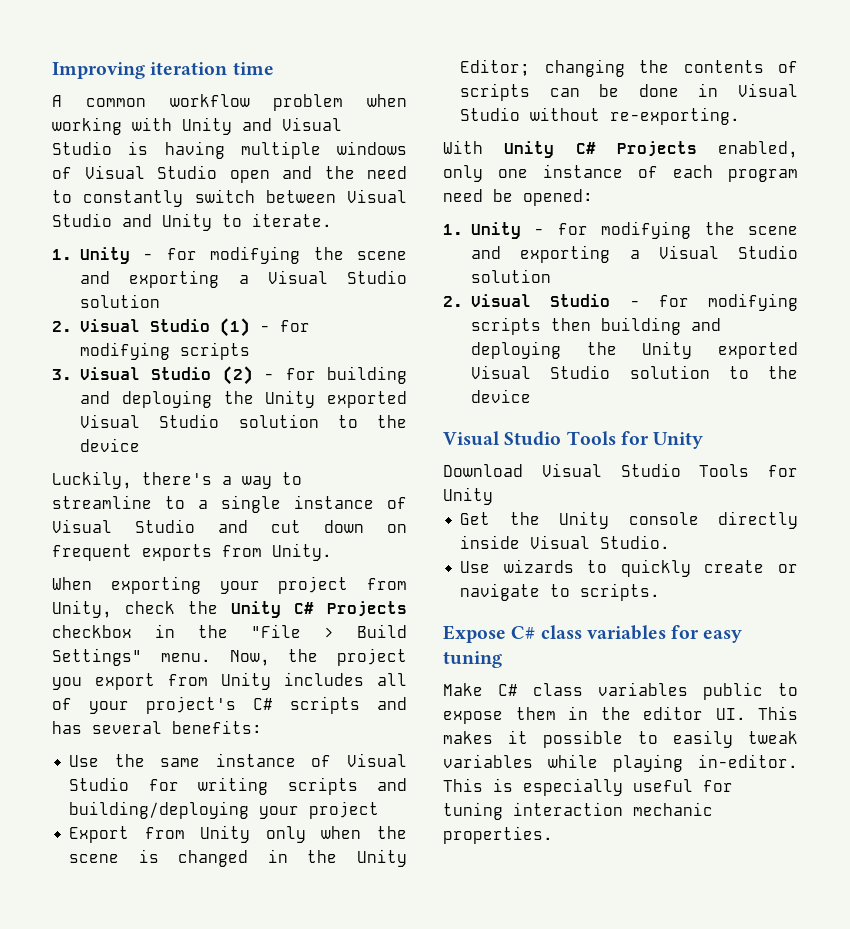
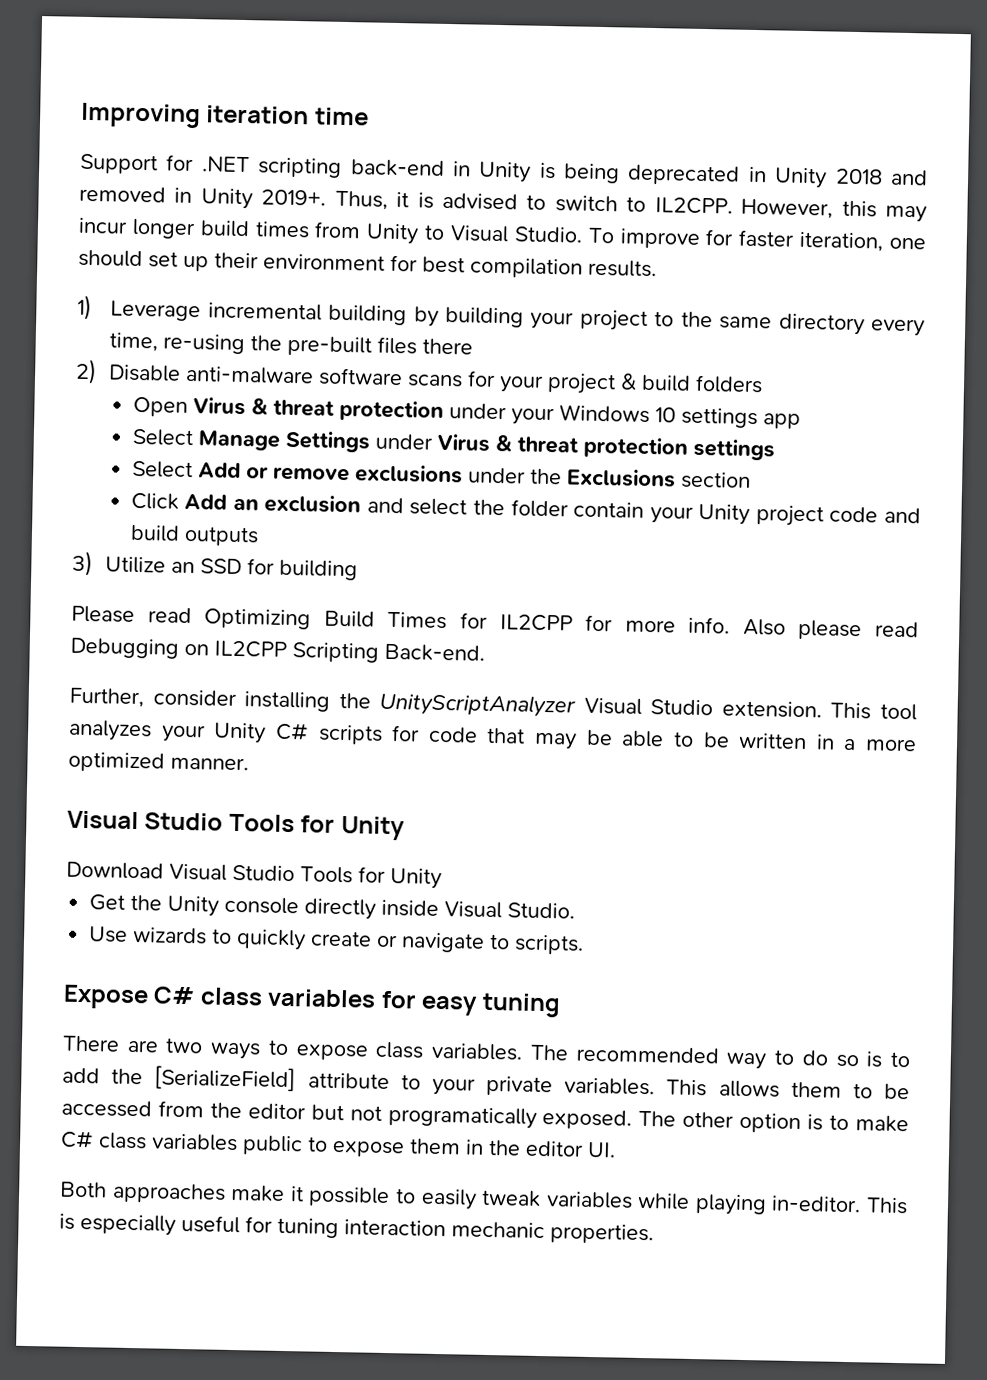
[52,94,407,111] [52,117,342,135] [52,141,407,159] [52,165,407,183] [52,189,407,207] [52,213,332,231] [52,246,407,264] [80,270,407,288] [80,294,161,308] [52,318,311,337] [80,342,251,360] [52,366,407,385] [80,390,407,408] [80,414,407,428] [80,438,141,452] [52,471,302,489] [52,495,407,513] [52,519,407,533] [52,543,332,561] [52,576,407,594] [52,600,407,618] [52,624,407,638] [52,648,407,666] [52,672,407,690] [52,696,407,714] [52,720,262,734] [69,753,407,767] [69,777,407,795] [69,801,380,819] [69,825,407,843] [69,849,407,867] [460,59,798,77] [460,83,798,101] [460,107,741,125] [443,140,798,158] [443,164,798,182] [443,189,593,206] [443,221,798,239] [471,245,798,263] [471,269,552,283] [443,293,798,311] [471,317,722,335] [471,341,798,359] [471,365,798,379] [471,389,532,403] A common workflow problem when working with Unity and Visual Studio is having multiple windows of Visual Studio open and the need to constantly switch between Visual Studio and Unity to iterate. // 1. Unity - for modifying the scene and exporting a Visual Studio solution // 2. Visual Studio (1) - for modifying scripts // 3. Visual Studio (2) - for building and deploying the Unity exported Visual Studio solution to the device // Luckily, there's a way to streamline to a single instance of Visual Studio and cut down on frequent exports from Unity. // When exporting your project from Unity, check the Unity C# Projects checkbox in the "File > Build Settings" menu. Now, the project you export from Unity includes all of your project's C# scripts and has several benefits: // Use the same instance of Visual Studio for writing scripts and building/deploying your project // Export from Unity only when the scene is changed in the Unity Editor; changing the contents of scripts can be done in Visual Studio without re-exporting. // With Unity C# Projects enabled, only one instance of each program need be opened: // 1. Unity - for modifying the scene and exporting a Visual Studio solution // 2. Visual Studio - for modifying scripts then building and deploying the Unity exported Visual Studio solution to the device -> [80,153,928,189] [79,185,928,223] [78,217,926,252] [78,249,657,279] [77,294,926,337] [109,332,474,357] [75,358,764,395] [132,396,801,429] [131,428,775,461] [131,460,751,489] [130,492,921,527] [129,524,259,547] [72,550,359,581] [71,605,920,641] [70,637,485,663] [69,687,917,721] [68,719,917,752] [68,751,249,773] Support for .NET scripting back-end in Unity is being deprecated in Unity 2018 and removed in Unity 2019+. Thus, it is advised to switch to IL2CPP. However, this may incur longer build times from Unity to Visual Studio. To improve for faster iteration, one should set up their environment for best compilation results. // 1) Leverage incremental building by building your project to the same directory every time, re-using the pre-built files there // 2) Disable anti-malware software scans for your project & build folders // Open Virus & threat protection under your Windows 10 settings app // Select Manage Settings under Virus & threat protection settings // Select Add or remove exclusions under the Exclusions section // Click Add an exclusion and select the folder contain your Unity project code and build outputs // 3) Utilize an SSD for building // Please read Optimizing Build Times for IL2CPP for more info. Also please read Debugging on IL2CPP Scripting Back-end. // Further, consider installing the UnityScriptAnalyzer Visual Studio extension. This tool analyzes your Unity C# scripts for code that may be able to be written in a more optimized manner.
[443,683,483,696] Make -> [62,1035,911,1070] [62,1065,910,1100] [61,1099,909,1134] There are two ways to expose class variables. The recommended way to do so is to add the [SerializeField] attribute to your private variables. This allows them to be accessed from the editor but not programatically exposed. The other option is to make
[758,706,798,720] [443,731,493,744] This makes -> [60,1181,286,1204] // Both approaches make

